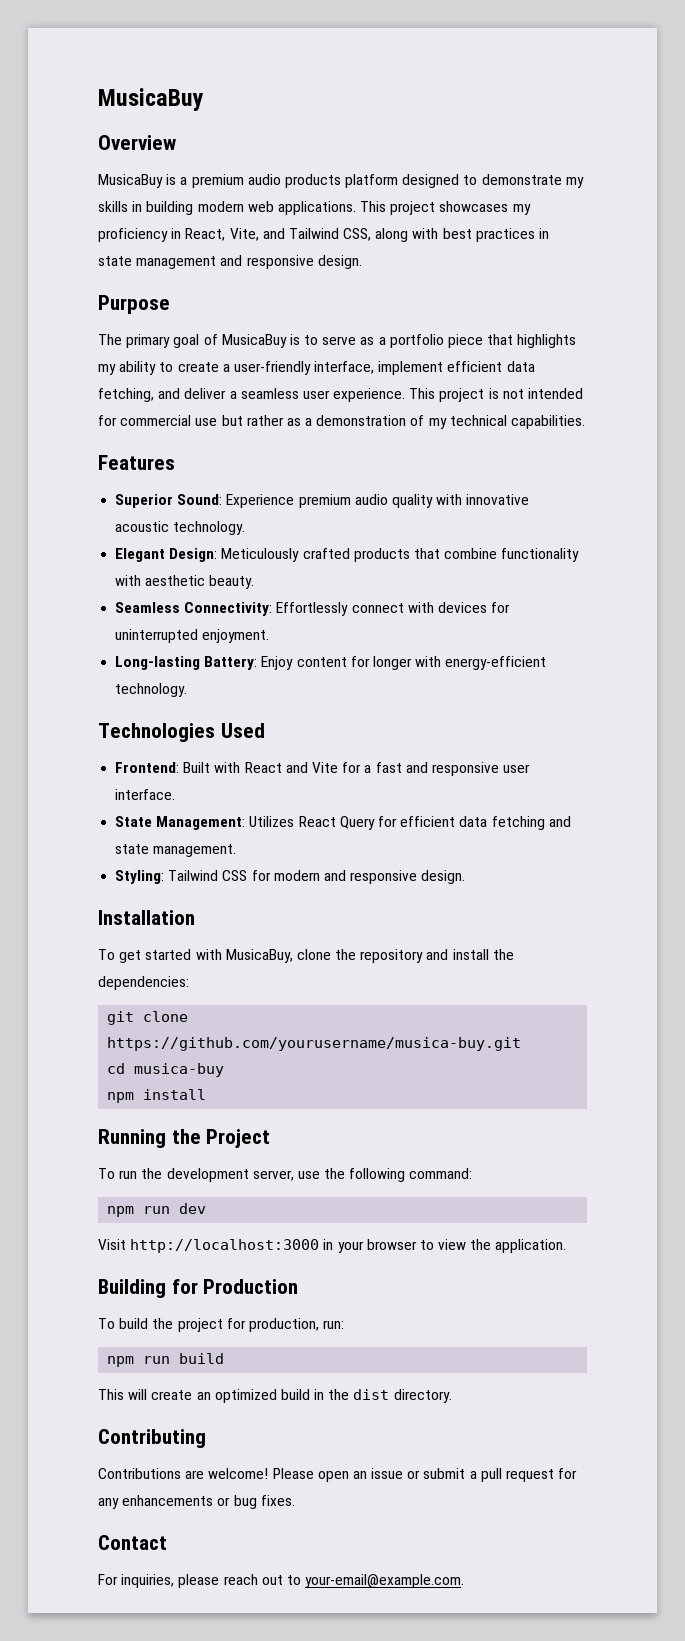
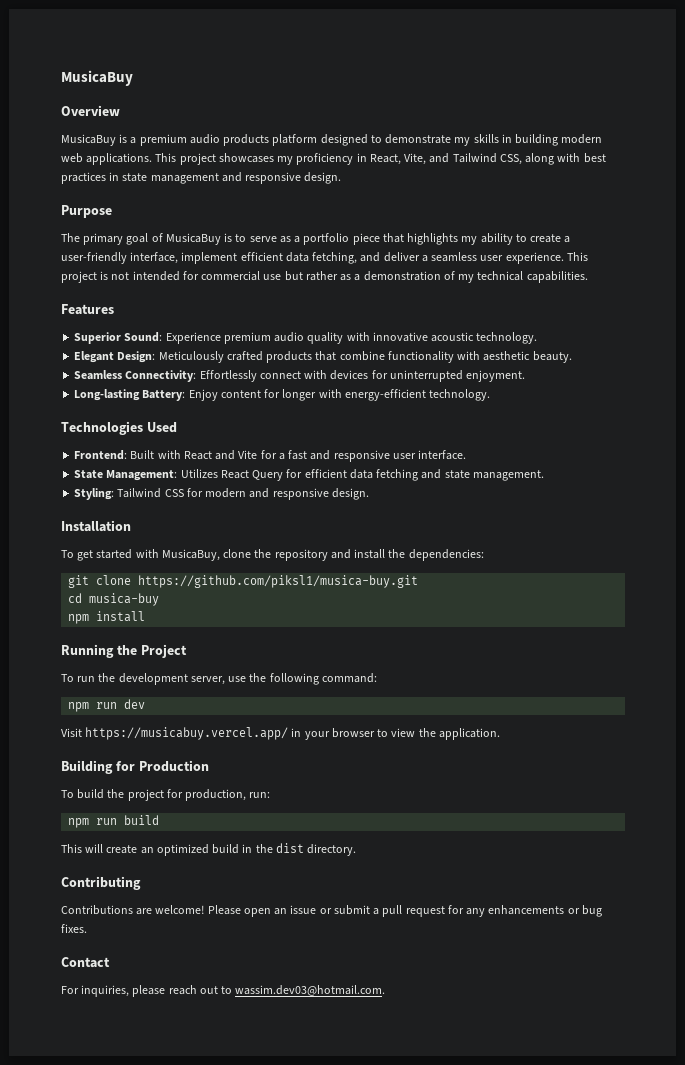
[107,1037,522,1051] https://github.com/yourusername/musica-buy.git -> [138,575,419,588] https://github.com/piksl1/musica-buy.git
[130,1239,320,1253] http://localhost:3000 -> [85,727,289,740] https://musicabuy.vercel.app/
[305,1574,465,1588] your-email@example.com. -> [235,985,386,996] wassim.dev03@hotmail.com.

